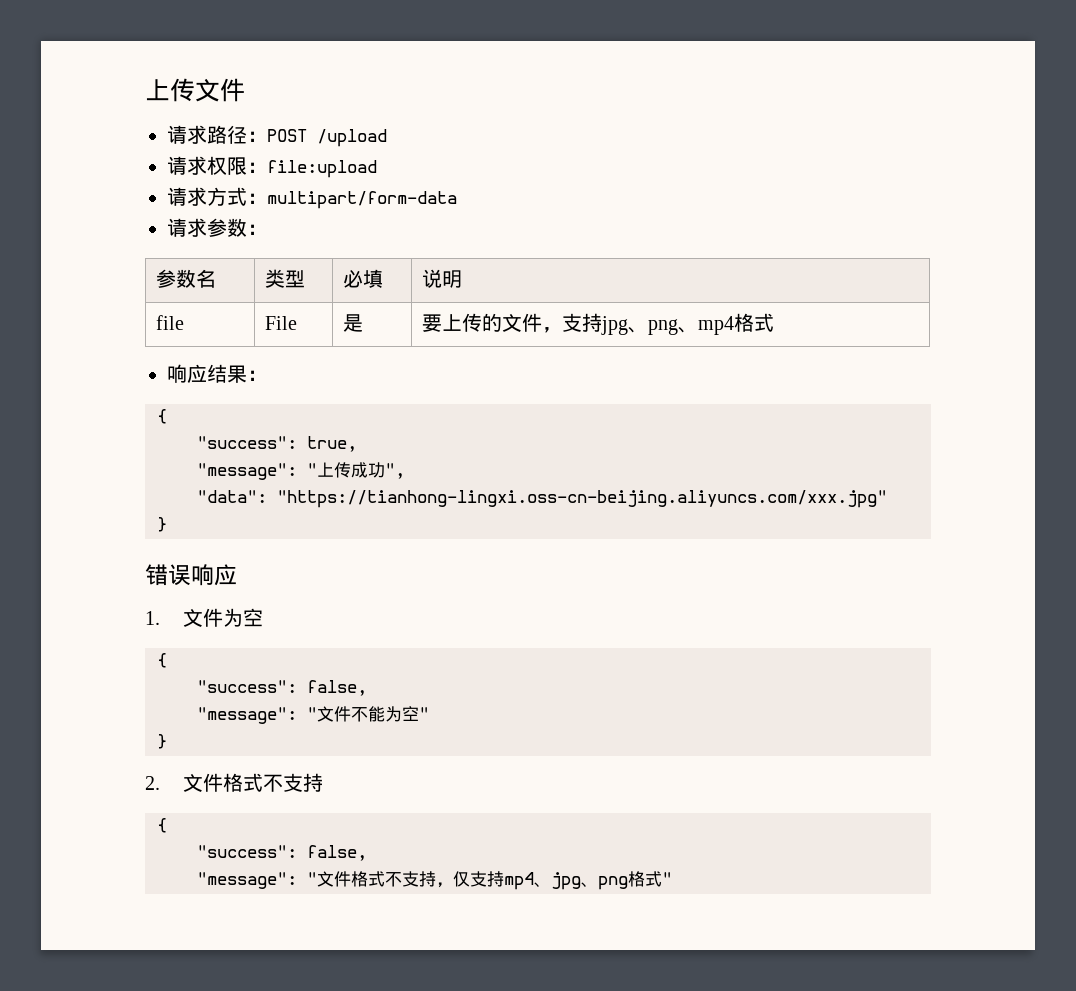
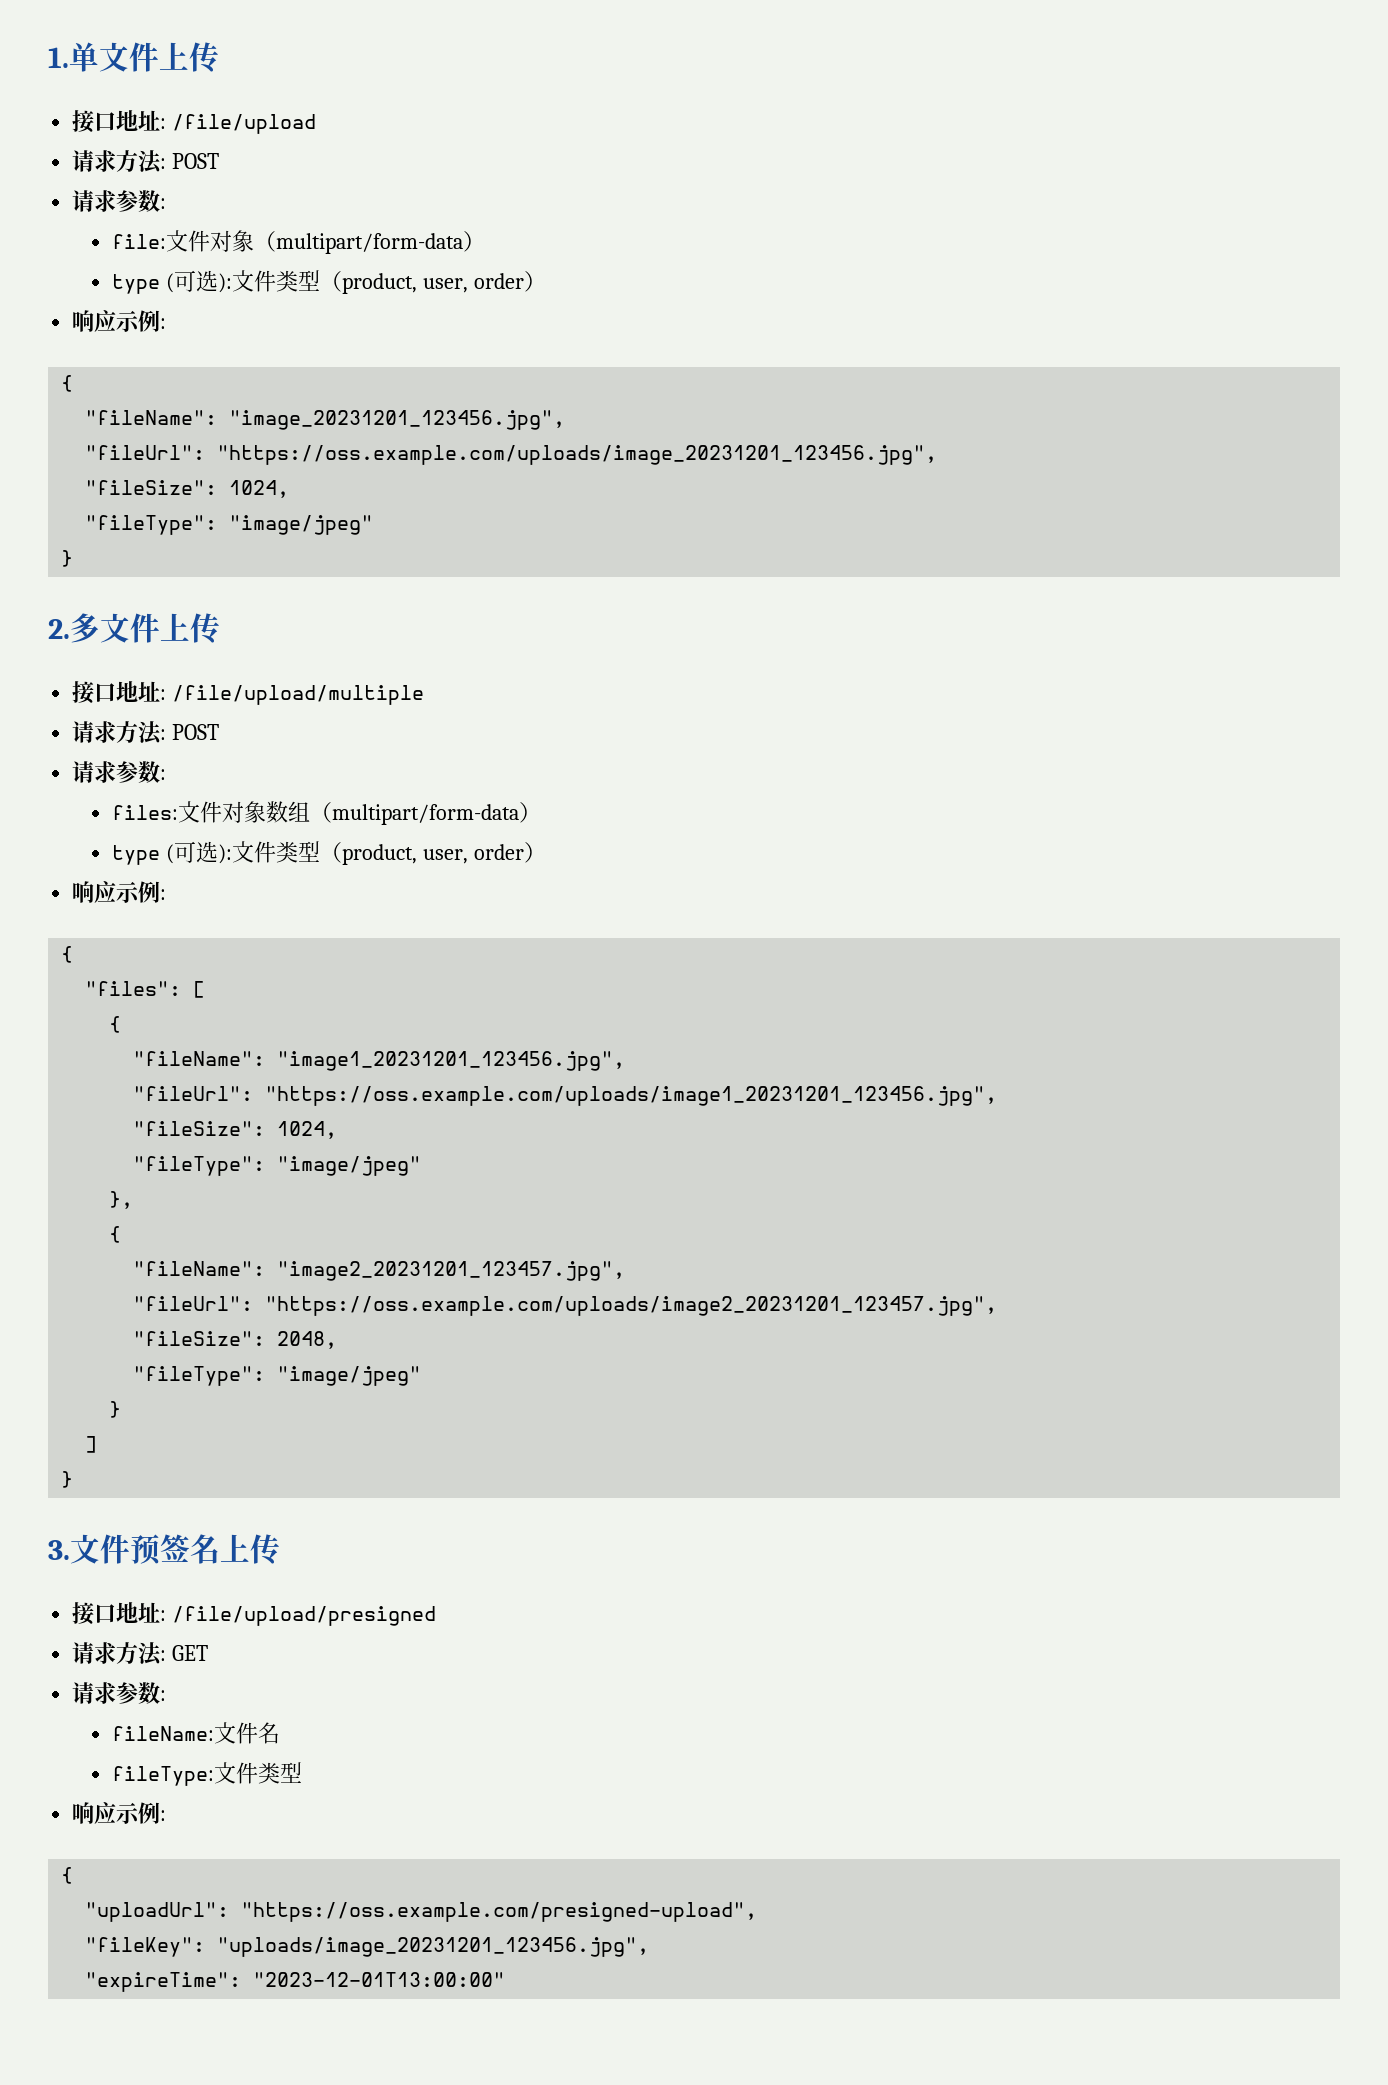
[145,78,245,102] [167,125,387,147] [167,156,377,178] [167,187,457,209] [167,218,267,237] [155,269,216,288] [264,269,305,288] [342,269,383,288] [421,269,462,288] [155,315,184,330] [264,316,297,330] [342,314,363,332] [421,313,774,335] [167,364,267,383] [157,409,167,424] [197,436,357,452] [197,462,405,480] [197,490,887,508] [157,517,167,532] [145,564,237,586] [145,608,264,627] [157,653,167,668] [197,680,367,696] [197,706,429,724] [157,734,167,749] [145,773,324,792] [157,818,167,833] [197,845,367,861] [197,871,672,890] 上传文件 // 请求路径：POST /upload // 请求权限：file:upload // 请求方式：multipart/form-data // 请求参数： // 参数名 | 类型 | 必填 | 说明 // file | File | 是 | 要上传的文件，支持jpg、png、mp4格式 // 响应结果： // { // "success": true, // "message": "上传成功", // "data": "https://tianhong-lingxi.oss-cn-beijing.aliyuncs.com/xxx.jpg" // } // 错误响应 // 1.文件为空 // { // "success": false, // "message": "文件不能为空" // } // 2.文件格式不支持 // { // "success": false, // "message": "文件格式不支持，仅支持mp4、jpg、png格式" -> [48,42,219,73] [72,110,317,134] [72,150,220,174] [72,190,167,212] [112,230,486,254] [112,270,546,294] [72,310,167,332] [61,375,74,392] [85,410,566,430] [85,445,938,465] [85,480,290,498] [85,515,374,535] [61,550,74,567] [48,613,220,644] [72,681,425,705] [72,721,220,745] [72,761,167,783] [112,801,542,825] [112,841,546,865] [72,881,167,903] [61,946,74,963] [85,981,206,998] [109,1016,122,1033] [133,1051,626,1071] [133,1086,998,1106] [133,1121,338,1139] [133,1156,422,1176] [109,1191,134,1209] [109,1226,122,1243] [133,1261,626,1281] [133,1296,998,1316] [133,1331,338,1349] [133,1366,422,1386] [109,1401,122,1418] [85,1436,98,1453] [61,1471,74,1488] [48,1534,280,1565] [72,1602,437,1626] [72,1642,209,1666] [72,1682,167,1704] [112,1722,281,1744] [112,1762,303,1786] [72,1802,167,1824] [61,1867,74,1884] [85,1902,758,1922] [85,1937,650,1957] [85,1972,506,1992] 1.单文件上传 // 接口地址: /file/upload // 请求方法: POST // 请求参数: // file:文件对象（multipart/form-data） // type (可选):文件类型（product, user, order） // 响应示例: // { // "fileName": "image_20231201_123456.jpg", // "fileUrl": "https://oss.example.com/uploads/image_20231201_123456.jpg", // "fileSize": 1024, // "fileType": "image/jpeg" // } // 2.多文件上传 // 接口地址: /file/upload/multiple // 请求方法: POST // 请求参数: // files:文件对象数组（multipart/form-data） // type (可选):文件类型（product, user, order） // 响应示例: // { // "files": [ // { // "fileName": "image1_20231201_123456.jpg", // "fileUrl": "https://oss.example.com/uploads/image1_20231201_123456.jpg", // "fileSize": 1024, // "fileType": "image/jpeg" // }, // { // "fileName": "image2_20231201_123457.jpg", // "fileUrl": "https://oss.example.com/uploads/image2_20231201_123457.jpg", // "fileSize": 2048, // "fileType": "image/jpeg" // } // ] // } // 3.文件预签名上传 // 接口地址: /file/upload/presigned // 请求方法: GET // 请求参数: // fileName:文件名 // fileType:文件类型 // 响应示例: // { // "uploadUrl": "https://oss.example.com/presigned-upload", // "fileKey": "uploads/image_20231201_123456.jpg", // "expireTime": "2023-12-01T13:00:00"

